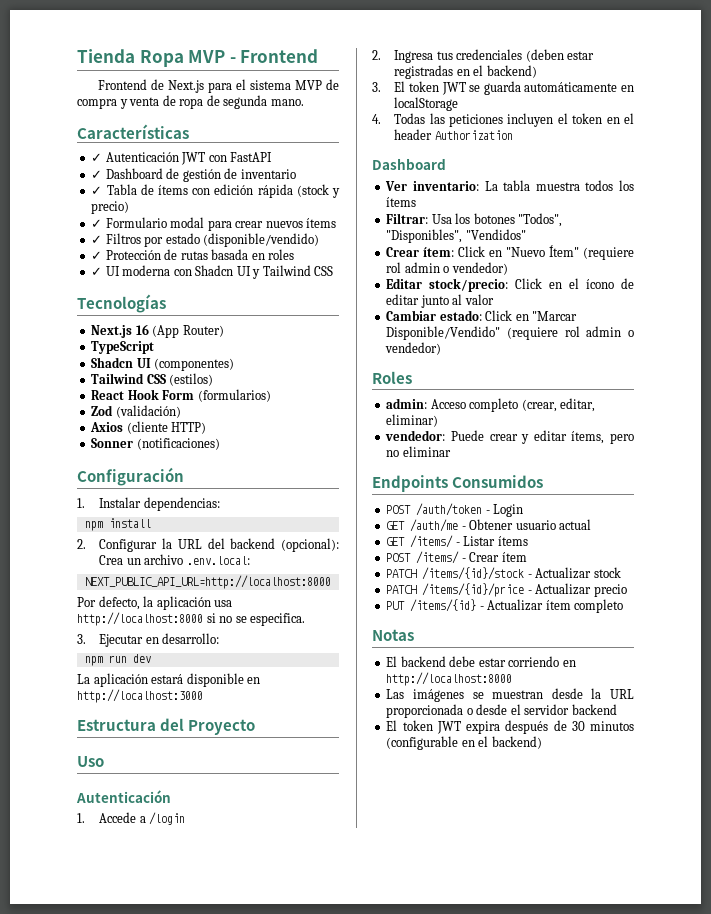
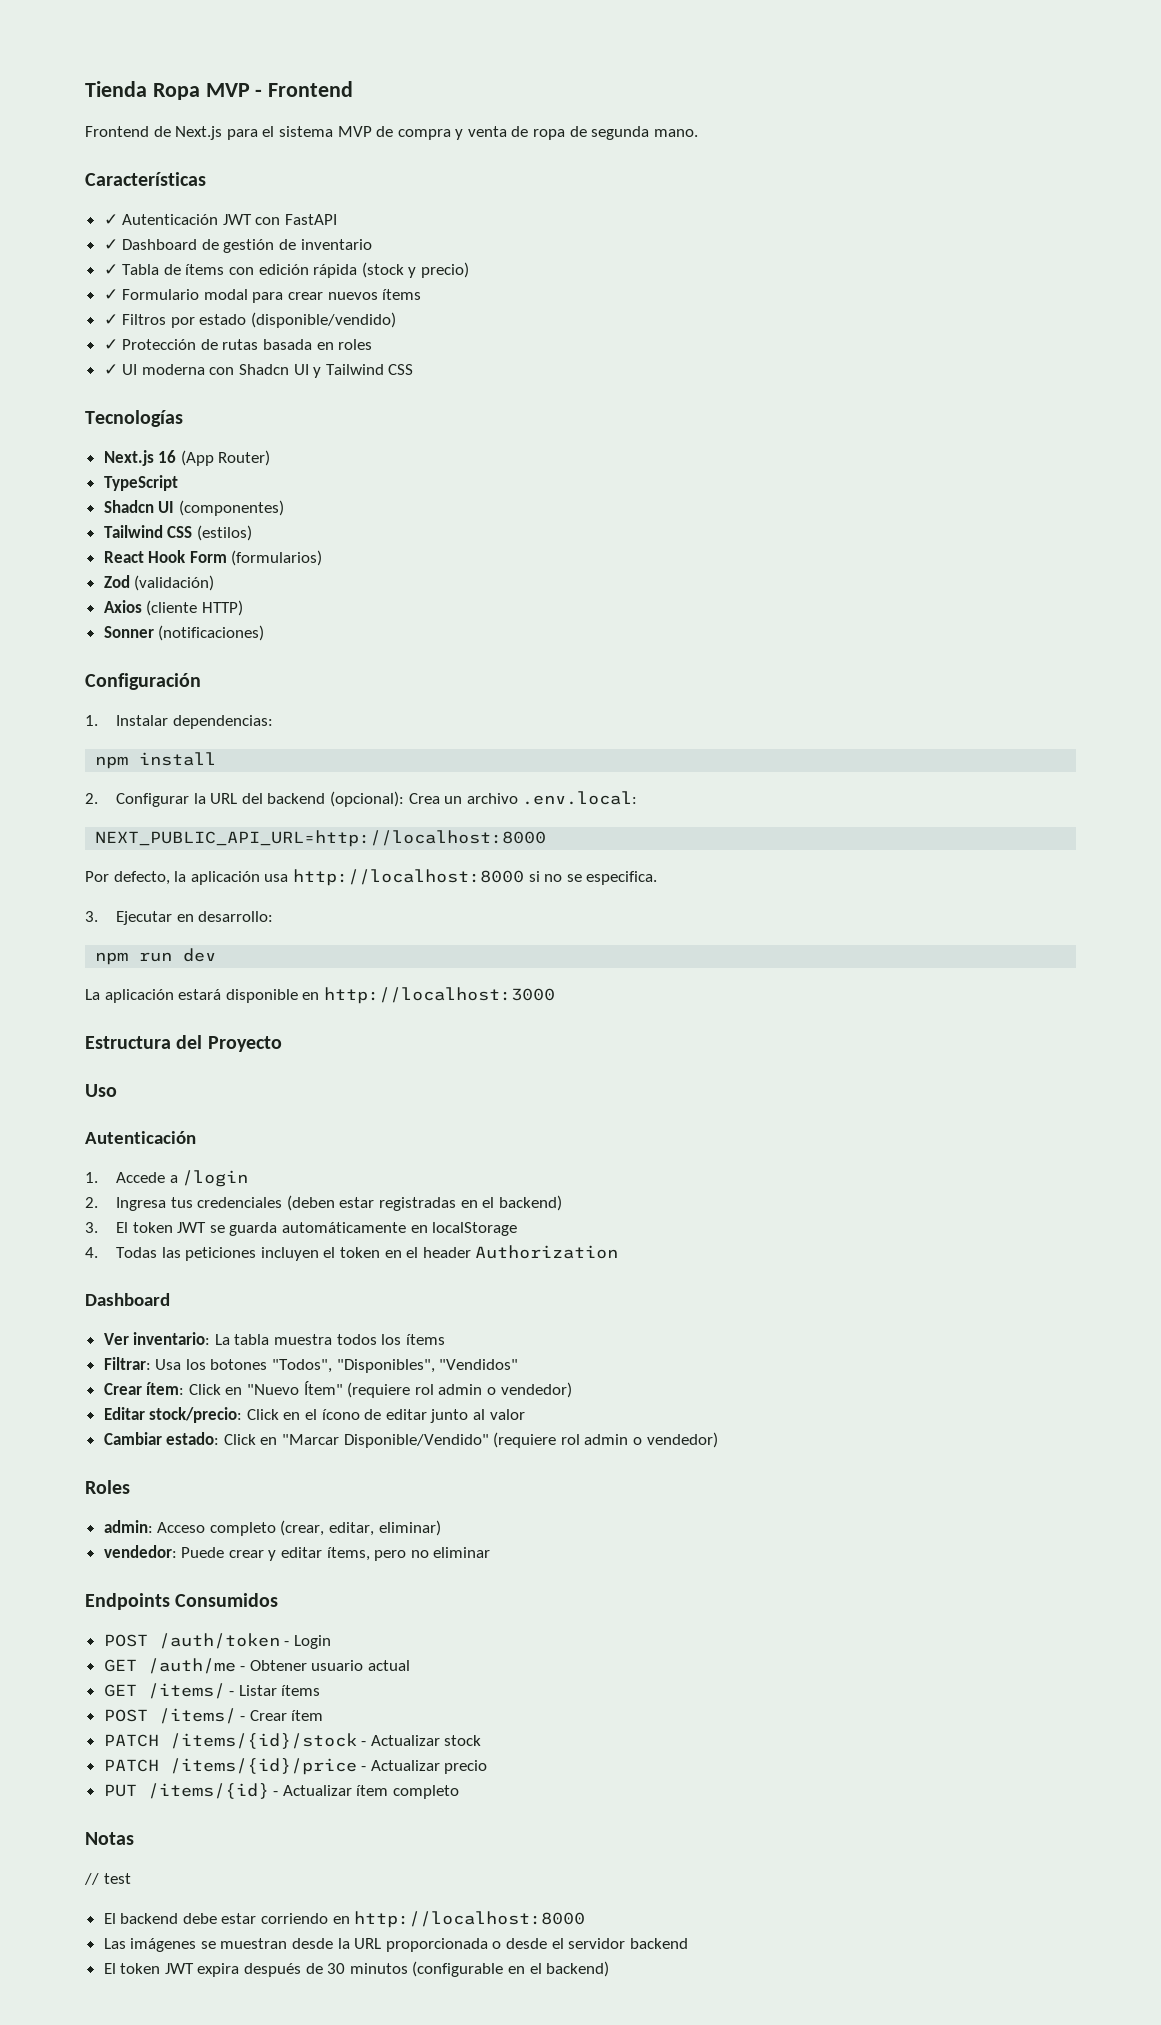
(414, 635) none -> [84,1873,131,1885] // // test

